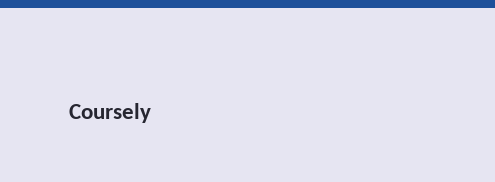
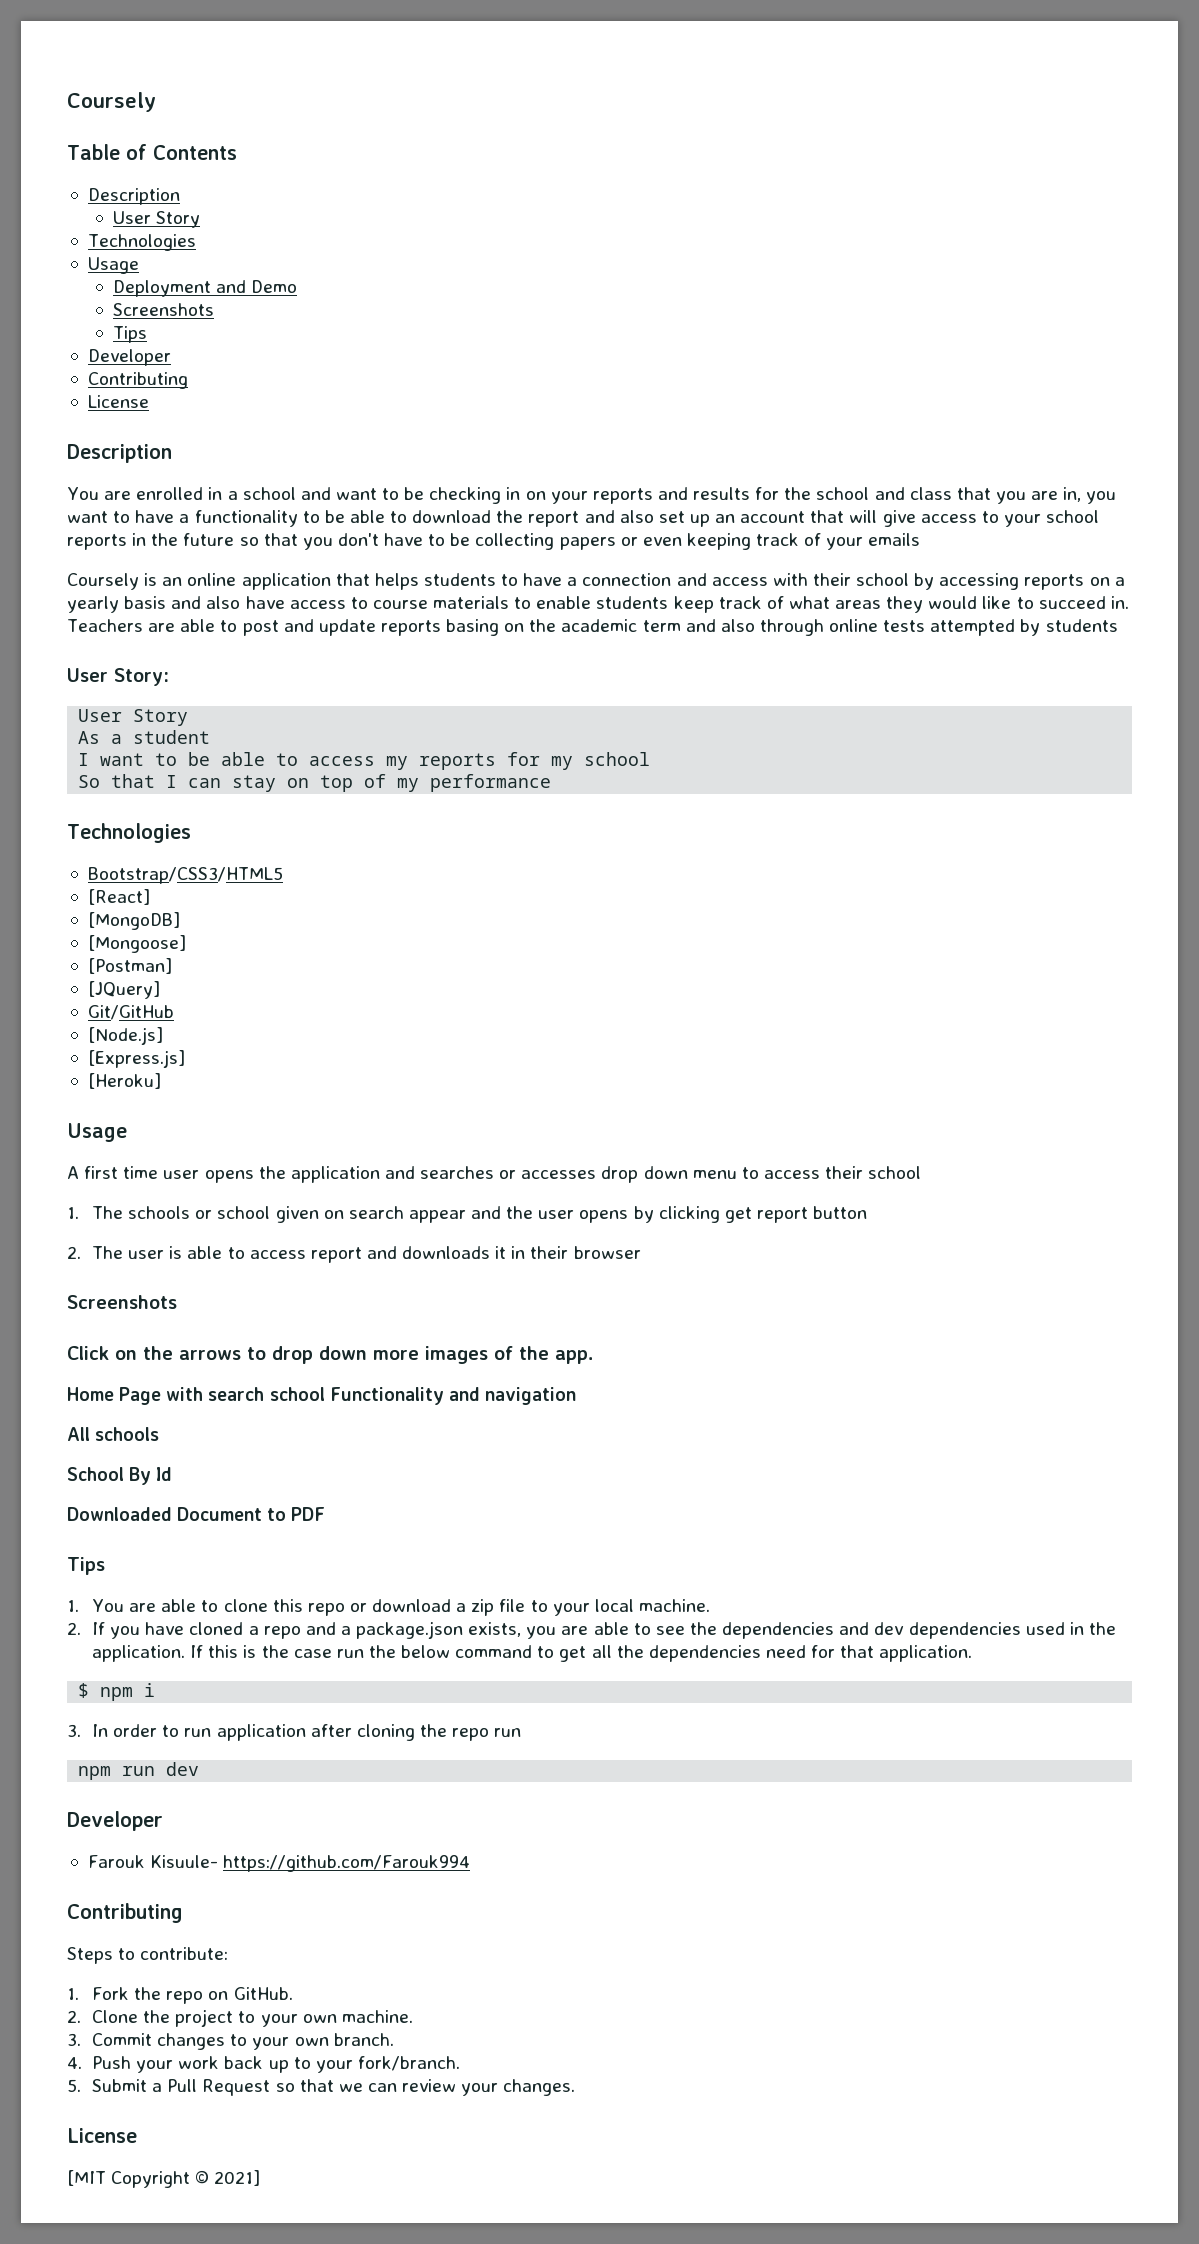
[69,103,151,123] Coursely -> [67,92,156,112] [67,144,237,160] [87,188,180,205] [112,211,201,228] [87,234,196,251] [87,257,139,274] [112,280,298,297] [112,303,214,316] [112,326,147,343] [87,349,171,366] [87,372,188,389] [87,395,149,408] [67,444,172,463] [67,487,1117,504] [67,510,1100,527] [67,533,921,550] [67,573,1125,590] [67,596,1129,613] [67,619,1118,636] [67,668,169,686] [78,709,189,726] [78,730,211,744] [78,752,651,770] [78,774,552,792] [67,823,191,843] [87,867,283,884] [87,889,150,905] [87,912,180,930] [87,935,186,953] [87,958,172,974] [87,981,160,999] [87,1005,174,1020] [87,1027,163,1045] [87,1050,185,1068] [87,1073,161,1089] [67,1123,127,1142] [67,1166,922,1183] [67,1206,868,1223] [67,1246,641,1263] [67,1295,177,1309] [67,1346,594,1364] [67,1387,576,1405] [67,1427,160,1441] [67,1467,173,1485] [67,1507,326,1521] [67,1557,105,1575] [67,1599,710,1616] [67,1621,1116,1639] [92,1645,973,1662] [78,1683,156,1701] [67,1724,522,1741] [78,1762,200,1780] [67,1811,163,1831] [87,1855,471,1872] [67,1903,183,1923] [67,1947,229,1964] [67,1987,293,2004] [67,2009,413,2027] [67,2033,394,2050] [67,2056,460,2073] [67,2079,576,2096] [67,2128,137,2143] [67,2170,261,2188] Coursely // Table of Contents // Description // User Story // Technologies // Usage // Deployment and Demo // Screenshots // Tips // Developer // Contributing // License // Description // You are enrolled in a school and want to be checking in on your reports and results for the school and class that you are in, you want to have a functionality to be able to download the report and also set up an account that will give access to your school reports in the future so that you don't have to be collecting papers or even keeping track of your emails // Coursely is an online application that helps students to have a connection and access with their school by accessing reports on a yearly basis and also have access to course materials to enable students keep track of what areas they would like to succeed in. Teachers are able to post and update reports basing on the academic term and also through online tests attempted by students // User Story: // User Story // As a student // I want to be able to access my reports for my school // So that I can stay on top of my performance // Technologies // Bootstrap/CSS3/HTML5 // [React] // [MongoDB] // [Mongoose] // [Postman] // [JQuery] // Git/GitHub // [Node.js] // [Express.js] // [Heroku] // Usage // A first time user opens the application and searches or accesses drop down menu to access their school // 1. The schools or school given on search appear and the user opens by clicking get report button // 2. The user is able to access report and downloads it in their browser // Screenshots // Click on the arrows to drop down more images of the app. // Home Page with search school Functionality and navigation // All schools // School By Id // Downloaded Document to PDF // Tips // 1. You are able to clone this repo or download a zip file to your local machine. // 2. If you have cloned a repo and a package.json exists, you are able to see the dependencies and dev dependencies used in the application. If this is the case run the below command to get all the dependencies need for that application. // $ npm i // 3. In order to run application after cloning the repo run // npm run dev // Developer // Farouk Kisuule- https://github.com/Farouk994 // Contributing // Steps to contribute: // 1. Fork the repo on GitHub. // 2. Clone the project to your own machine. // 3. Commit changes to your own branch. // 4. Push your work back up to your fork/branch. // 5. Submit a Pull Request so that we can review your changes. // License // [MIT Copyright © 2021]

